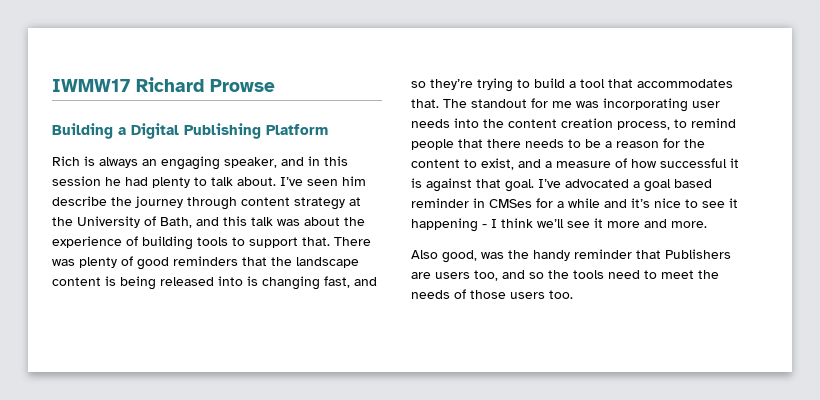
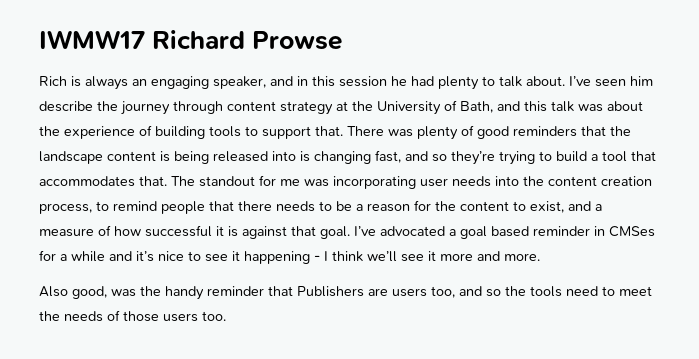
[52,123,328,139] // Building a Digital Publishing Platform -> (343, 40) none

